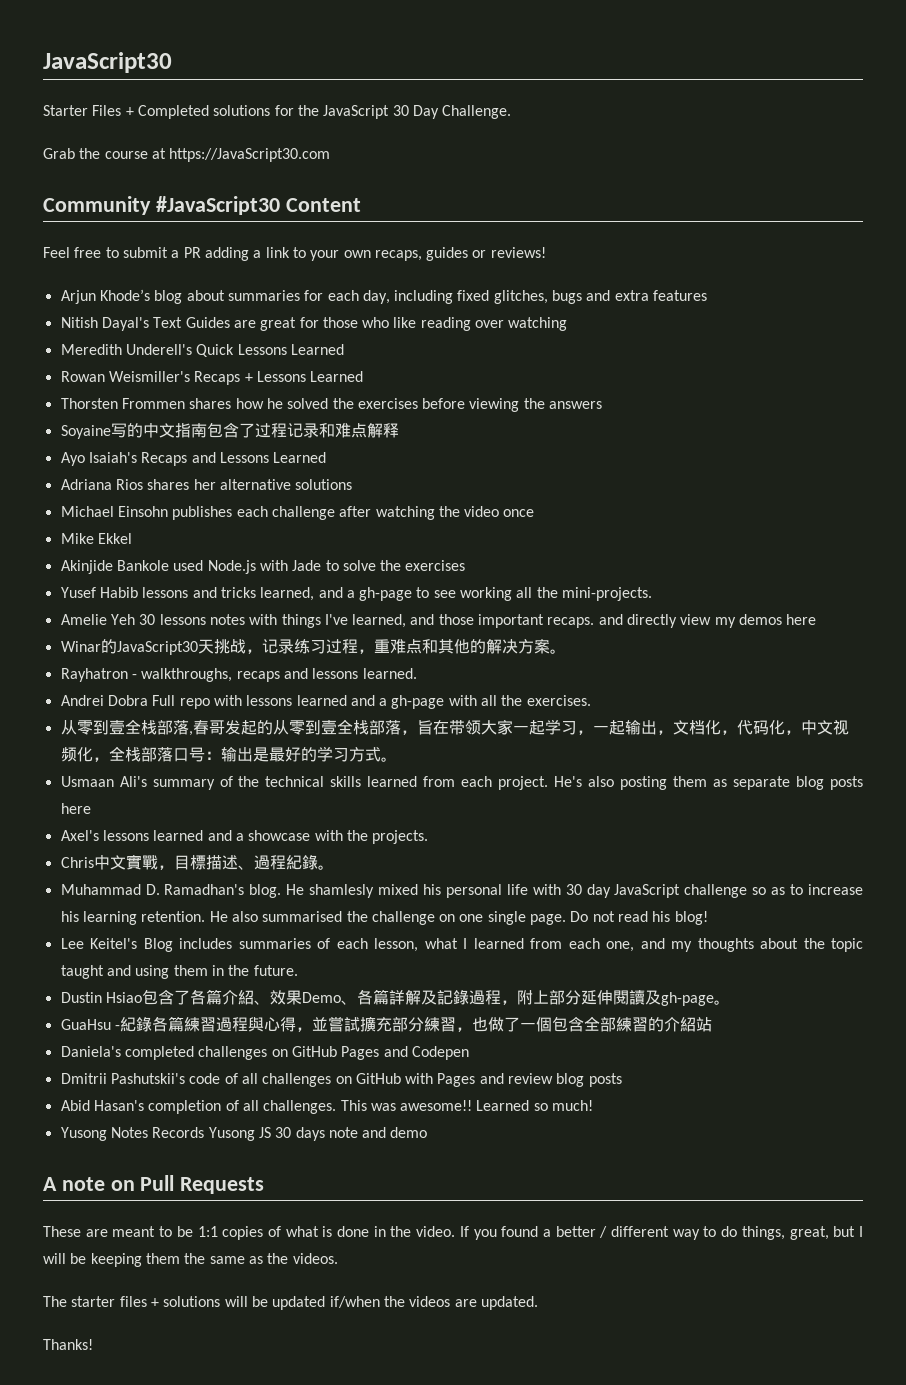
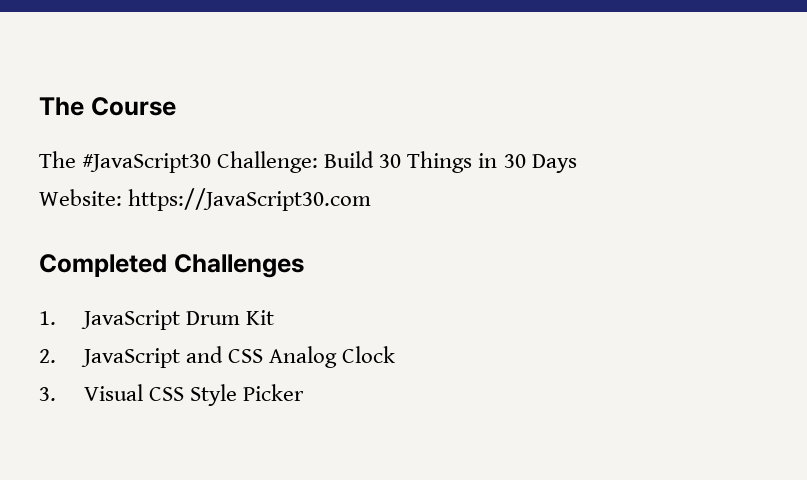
[43,52,172,73] [43,105,512,119] [43,148,331,162] [43,196,361,215] [43,247,546,261] [60,289,708,304] [60,317,568,331] [60,344,344,357] [60,371,364,385] [60,398,603,412] [60,422,399,439] [60,452,327,466] [60,479,353,490] [60,506,535,520] [60,533,132,544] [60,560,466,574] [60,587,653,601] [60,614,817,628] [60,639,566,655] [60,668,417,682] [60,695,591,709] [60,719,849,736] [60,746,397,762] [60,776,863,790] [60,803,91,814] [60,830,429,844] [60,854,334,870] [60,884,864,898] [60,911,708,925] [60,938,863,952] [60,965,298,979] [60,989,730,1006] [60,1016,712,1032] [60,1046,469,1060] [60,1073,622,1087] [60,1100,594,1114] [60,1127,428,1141] [43,1175,265,1194] [43,1226,863,1240] [43,1253,338,1267] [43,1296,538,1310] [43,1339,93,1350] JavaScript30 // Starter Files + Completed solutions for the JavaScript 30 Day Challenge. // Grab the course at https://JavaScript30.com // Community #JavaScript30 Content // Feel free to submit a PR adding a link to your own recaps, guides or reviews! // Arjun Khode’s blog about summaries for each day, including fixed glitches, bugs and extra features // Nitish Dayal's Text Guides are great for those who like reading over watching // Meredith Underell's Quick Lessons Learned // Rowan Weismiller's Recaps + Lessons Learned // Thorsten Frommen shares how he solved the exercises before viewing the answers // Soyaine写的中文指南包含了过程记录和难点解释 // Ayo Isaiah's Recaps and Lessons Learned // Adriana Rios shares her alternative solutions // Michael Einsohn publishes each challenge after watching the video once // Mike Ekkel // Akinjide Bankole used Node.js with Jade to solve the exercises // Yusef Habib lessons and tricks learned, and a gh-page to see working all the mini-projects. // Amelie Yeh 30 lessons notes with things I've learned, and those important recaps. and directly view my demos here // Winar的JavaScript30天挑战，记录练习过程，重难点和其他的解决方案。 // Rayhatron - walkthroughs, recaps and lessons learned. // Andrei Dobra Full repo with lessons learned and a gh-page with all the exercises. // 从零到壹全栈部落,春哥发起的从零到壹全栈部落，旨在带领大家一起学习，一起输出，文档化，代码化，中文视频化，全栈部落口号：输出是最好的学习方式。 // Usmaan Ali's summary of the technical skills learned from each project. He's also posting them as separate blog posts here // Axel's lessons learned and a showcase with the projects. // Chris中文實戰，目標描述、過程紀錄。 // Muhammad D. Ramadhan's blog. He shamlesly mixed his personal life with 30 day JavaScript challenge so as to increase his learning retention. He also summarised the challenge on one single page. Do not read his blog! // Lee Keitel's Blog includes summaries of each lesson, what I learned from each one, and my thoughts about the topic taught and using them in the future. // Dustin Hsiao包含了各篇介紹、效果Demo、各篇詳解及記錄過程，附上部分延伸閱讀及gh-page。 // GuaHsu -紀錄各篇練習過程與心得，並嘗試擴充部分練習，也做了一個包含全部練習的介紹站 // Daniela's completed challenges on GitHub Pages and Codepen // Dmitrii Pashutskii's code of all challenges on GitHub with Pages and review blog posts // Abid Hasan's completion of all challenges. This was awesome!! Learned so much! // Yusong Notes Records Yusong JS 30 days note and demo // A note on Pull Requests // These are meant to be 1:1 copies of what is done in the video. If you found a better / different way to do things, great, but I will be keeping them the same as the videos. // The starter files + solutions will be updated if/when the videos are updated. // Thanks! -> [39,97,176,116] [39,151,577,173] [39,188,372,211] [39,254,304,278] [39,310,274,330] [39,346,395,368] [39,384,304,406] The Course // The #JavaScript30 Challenge: Build 30 Things in 30 Days // Website: https://JavaScript30.com // Completed Challenges // 1. JavaScript Drum Kit // 2. JavaScript and CSS Analog Clock // 3. Visual CSS Style Picker

